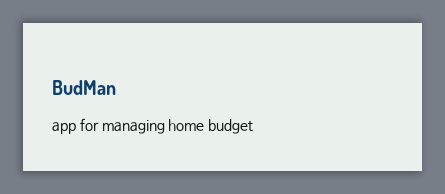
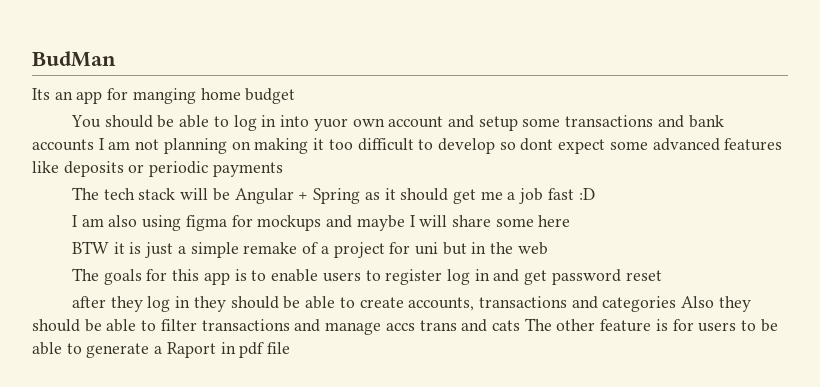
(116, 87) none -> [32,88,73,100] Its an
[101,120,165,134] managing -> [132,88,196,104] manging
(254, 126) none -> [70,115,724,131] [32,138,783,154] [32,161,283,177] [71,187,595,204] [71,215,571,231] [71,241,548,258] [71,268,662,285] [71,296,751,312] [32,318,778,335] [32,342,291,358] // You should be able to log in into yuor own account and setup some transactions and bank accounts I am not planning on making it too difficult to develop so dont expect some advanced features like deposits or periodic payments // The tech stack will be Angular + Spring as it should get me a job fast :D // I am also using figma for mockups and maybe I will share some here // BTW it is just a simple remake of a project for uni but in the web // The goals for this app is to enable users to register log in and get password reset // after they log in they should be able to create accounts, transactions and categories Also they should be able to filter transactions and manage accs trans and cats The other feature is for users to be able to generate a Raport in pdf file

